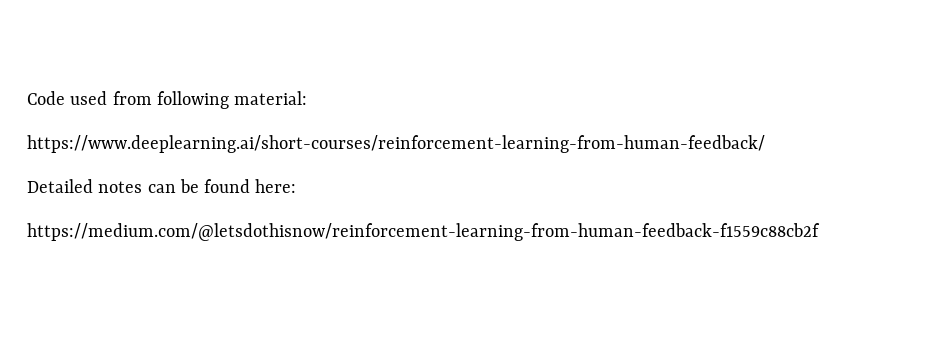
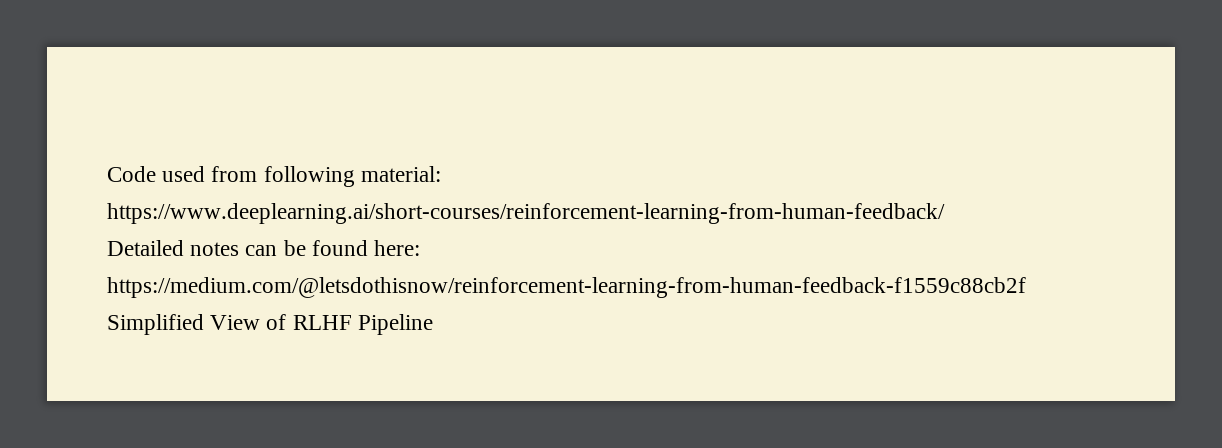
(820, 232) none -> [107,314,433,335] // Simplified View of RLHF Pipeline

